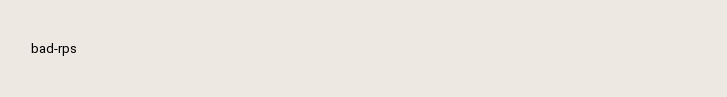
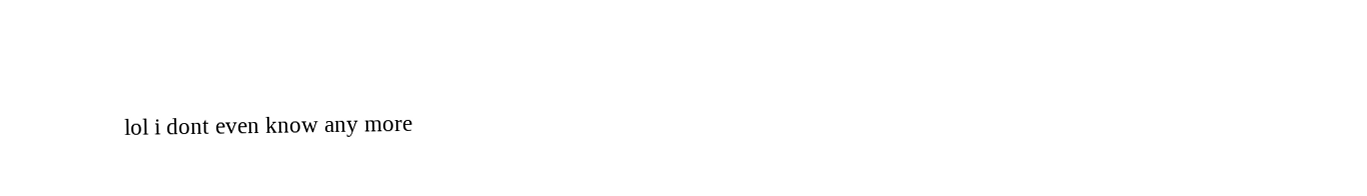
[31,43,77,56] bad-rps -> [124,116,414,138] lol i dont even know any more

